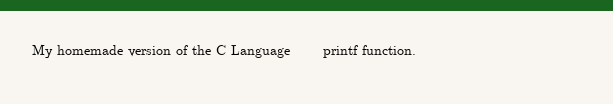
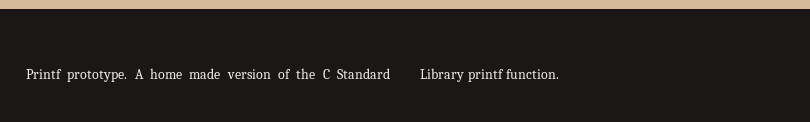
[32,44,123,58] My homemade -> [26,68,221,82] Printf prototype. A home made
[231,45,290,58] Language -> [337,68,464,82] Standard Library

